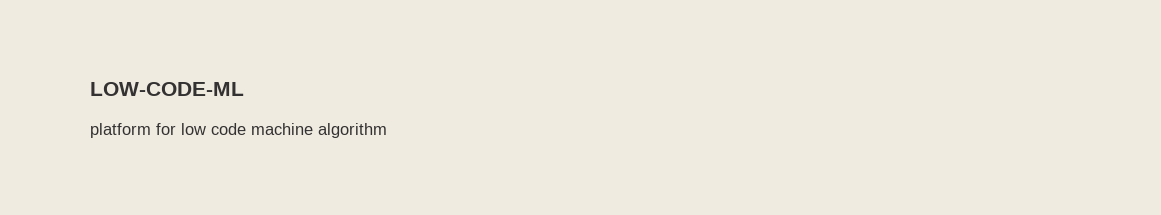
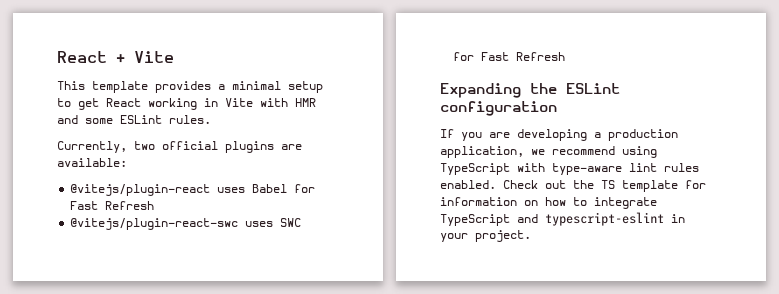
[90,82,244,96] [90,123,387,138] LOW-CODE-ML // platform for low code machine algorithm -> [57,51,174,63] [57,81,323,93] [57,98,316,110] [57,115,211,124] [57,141,302,153] [57,158,127,167] [70,184,316,196] [70,201,155,210] [70,218,302,230] [453,52,566,61] [440,83,620,98] [440,101,557,116] [440,129,678,141] [440,146,657,158] [440,163,699,175] [440,180,706,192] [440,197,657,209] [440,212,685,226] [440,230,531,242] React + Vite // This template provides a minimal setup to get React working in Vite with HMR and some ESLint rules. // Currently, two official plugins are available: // @vitejs/plugin-react uses Babel for Fast Refresh // @vitejs/plugin-react-swc uses SWC for Fast Refresh // Expanding the ESLint configuration // If you are developing a production application, we recommend using TypeScript with type-aware lint rules enabled. Check out the TS template for information on how to integrate TypeScript and typescript-eslint in your project.

